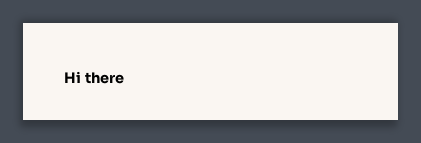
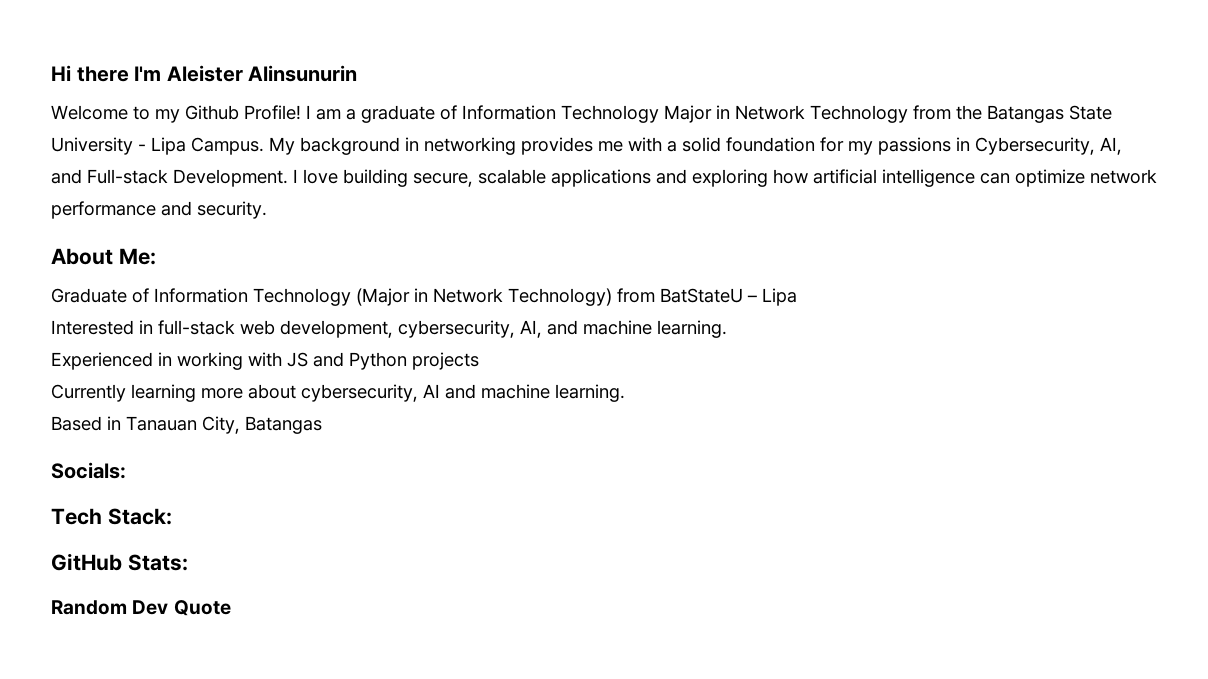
(124, 78) none -> [134,65,358,82] [51,105,1112,123] [51,137,1122,155] [51,169,1157,187] [51,201,267,219] [51,248,156,265] [51,288,797,306] [51,320,727,338] [51,352,479,370] [51,384,625,402] [51,416,322,434] [51,462,126,479] [51,508,172,525] [51,553,188,571] [51,600,231,616] I'm Aleister Alinsunurin // Welcome to my Github Profile! I am a graduate of Information Technology Major in Network Technology from the Batangas State University - Lipa Campus. My background in networking provides me with a solid foundation for my passions in Cybersecurity, AI, and Full-stack Development. I love building secure, scalable applications and exploring how artificial intelligence can optimize network performance and security. // About Me: // Graduate of Information Technology (Major in Network Technology) from BatStateU – Lipa // Interested in full-stack web development, cybersecurity, AI, and machine learning. // Experienced in working with JS and Python projects // Currently learning more about cybersecurity, AI and machine learning. // Based in Tanauan City, Batangas // Socials: // Tech Stack: // GitHub Stats: // Random Dev Quote

